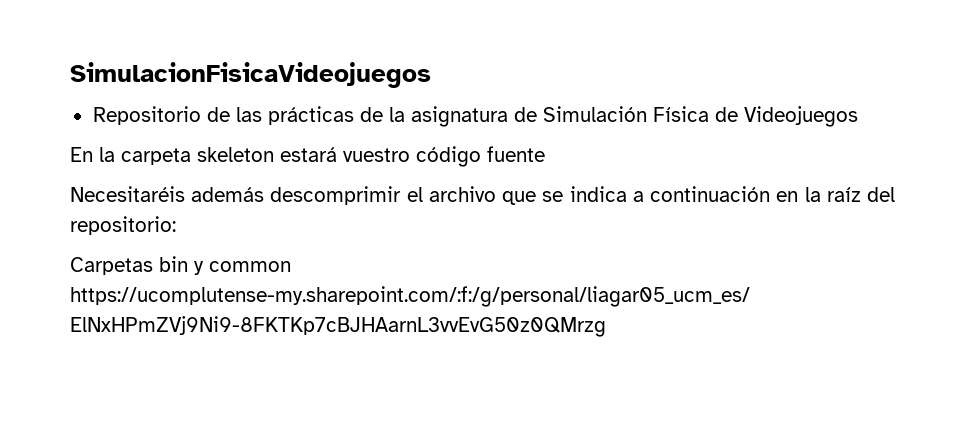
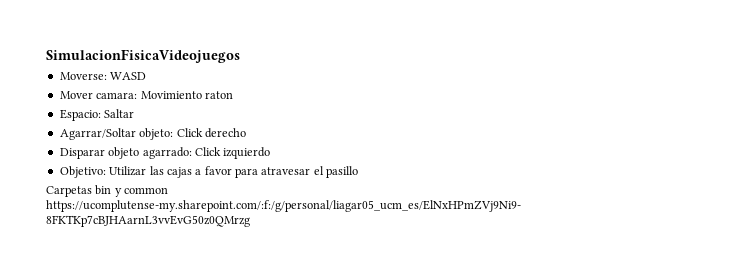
[92,106,858,127] [70,146,545,167] [70,186,896,205] [70,216,176,235] Repositorio de las prácticas de la asignatura de Simulación Física de Videojuegos // En la carpeta skeleton estará vuestro código fuente // Necesitaréis además descomprimir el archivo que se indica a continuación en la raíz del repositorio: -> [59,72,147,80] [59,91,233,99] [59,109,135,121] [59,128,246,140] [59,147,271,159] [59,166,359,178] Moverse: WASD // Mover camara: Movimiento raton // Espacio: Saltar // Agarrar/Soltar objeto: Click derecho // Disparar objeto agarrado: Click izquierdo // Objetivo: Utilizar las cajas a favor para atravesar el pasillo

